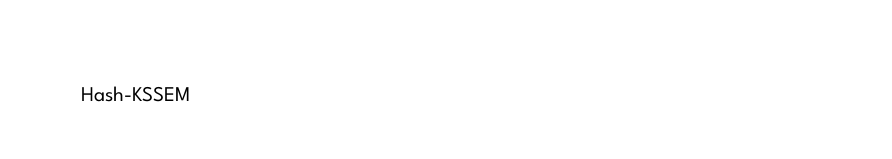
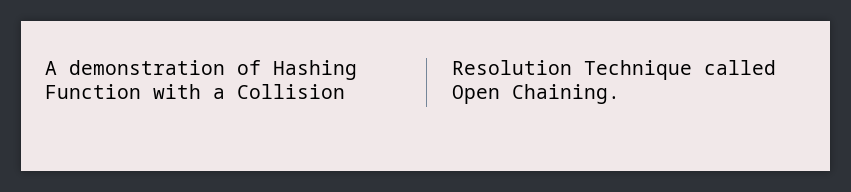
[81,86,190,102] Hash-KSSEM -> [45,60,357,80] [45,84,345,99] [452,60,776,80] [452,84,620,104] A demonstration of Hashing Function with a Collision Resolution Technique called Open Chaining.

